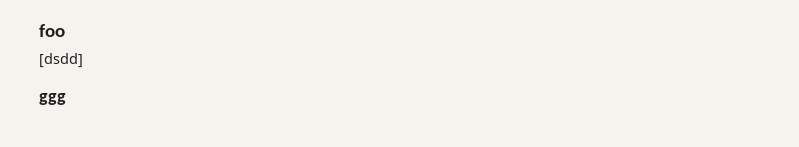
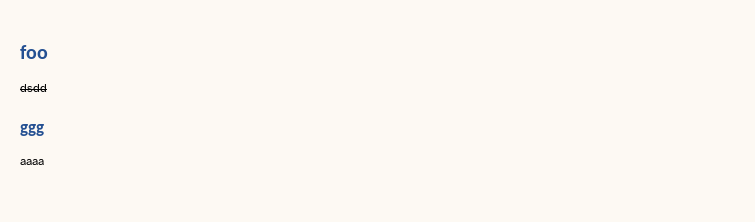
[39,53,83,68] [dsdd] -> [20,84,47,92] dsdd
(66, 99) none -> [20,159,44,165] // aaaa

